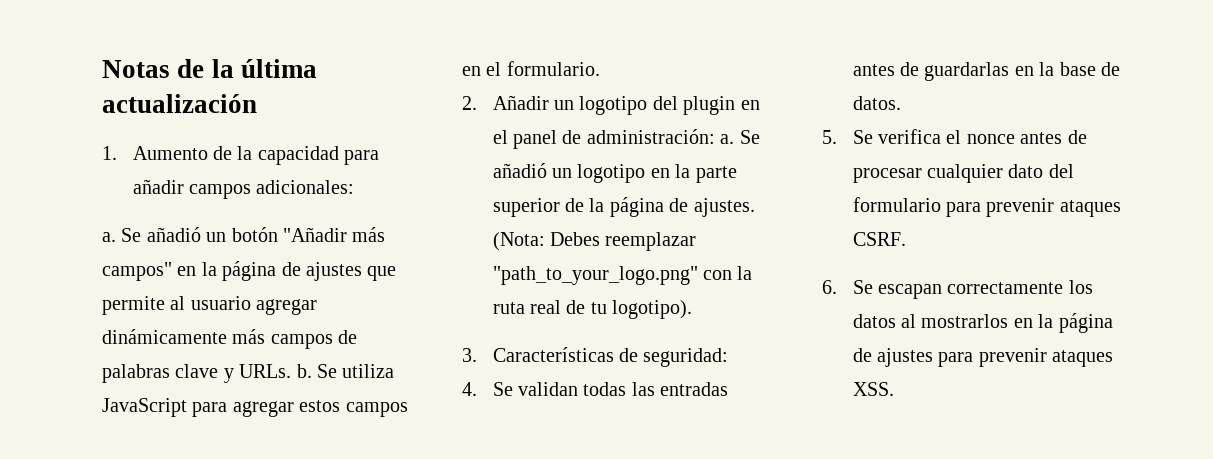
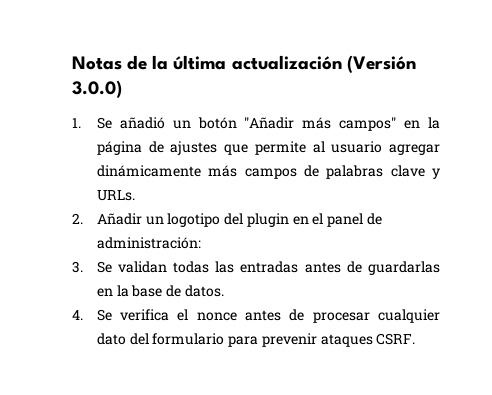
(257, 103) none -> [346,55,416,73] [72,80,122,98] (Versión 3.0.0)
[132,146,380,165] [132,179,355,199] [102,232,116,242] Aumento de la capacidad para añadir campos adicionales: // a. -> (81, 123) none
[296,364,395,378] [102,398,408,417] [462,61,600,76] b. Se utiliza JavaScript para agregar estos campos en el formulario. -> (135, 195) none
[720,130,760,144] [492,163,737,183] [492,197,755,217] [492,232,697,251] [492,266,753,285] [492,300,693,319] [462,347,729,367] [462,382,477,396] a. Se añadió un logotipo en la parte superior de la página de ajustes. (Nota: Debes reemplazar "path_to_your_logo.png" con la ruta real de tu logotipo). // 3. Características de seguridad: // 4. -> [72,261,83,273] // 3.
[822,130,837,144] 5. -> [72,310,83,320] 4.
[822,280,1093,299] [852,313,1113,333] [852,348,1114,367] [852,382,894,396] // 6. Se escapan correctamente los datos al mostrarlos en la página de ajustes para prevenir ataques XSS. -> (416, 339) none

